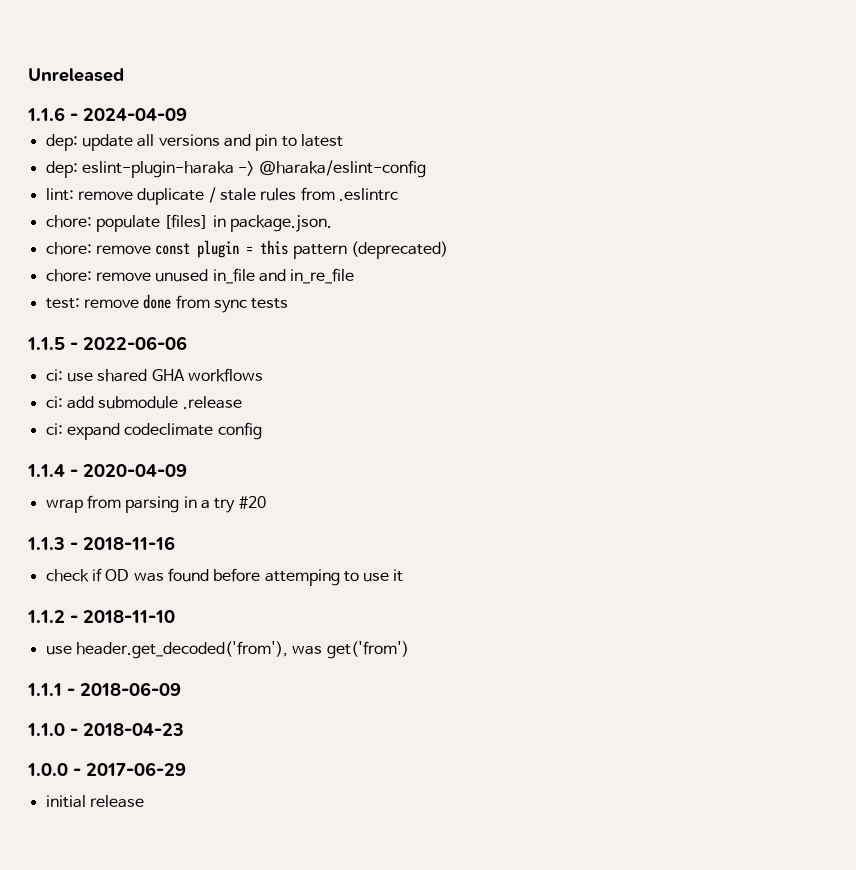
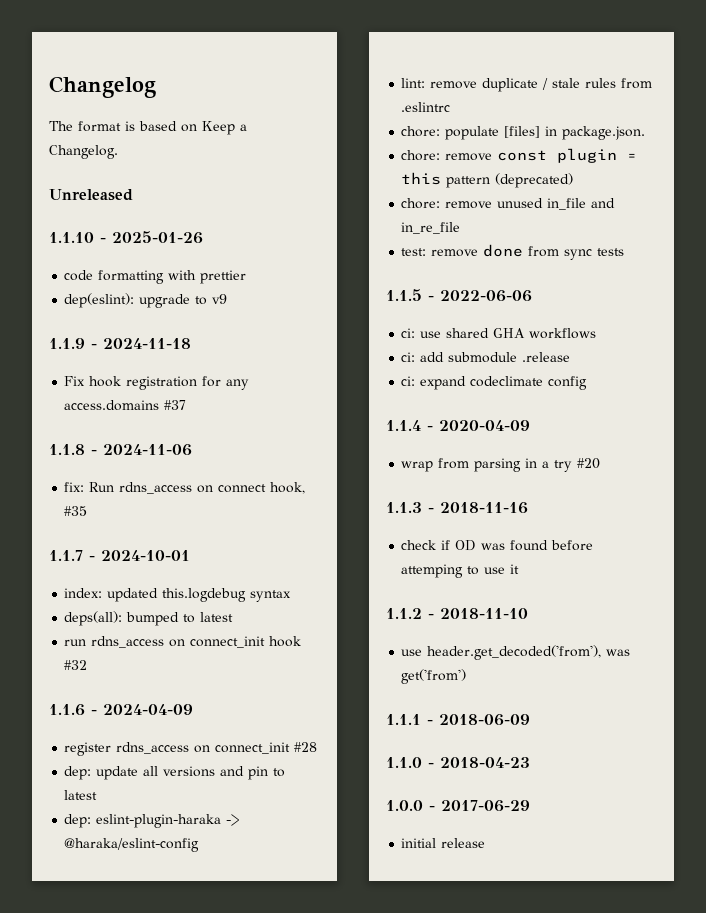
[28,68,124,82] [27,107,187,121] Unreleased // 1.1.6 - 2024-04-09 -> [49,76,156,98] [49,121,247,135] [49,145,118,159] [49,189,133,201] [49,231,203,244] [64,270,247,284] [64,293,228,308] [49,338,191,349] [64,376,250,390] [64,400,187,411] [49,444,192,456] [64,482,306,494] [64,506,88,516] [49,550,190,561] [64,588,292,602] [64,611,234,626] [64,636,302,648] [64,660,88,670] [49,704,193,716] [64,742,318,756] Changelog // The format is based on Keep a Changelog. // Unreleased // 1.1.10 - 2025-01-26 // code formatting with prettier // dep(eslint): upgrade to v9 // 1.1.9 - 2024-11-18 // Fix hook registration for any access.domains #37 // 1.1.8 - 2024-11-06 // fix: Run rdns_access on connect hook, #35 // 1.1.7 - 2024-10-01 // index: updated this.logdebug syntax // deps(all): bumped to latest // run rdns_access on connect_init hook #32 // 1.1.6 - 2024-04-09 // register rdns_access on connect_init #28

